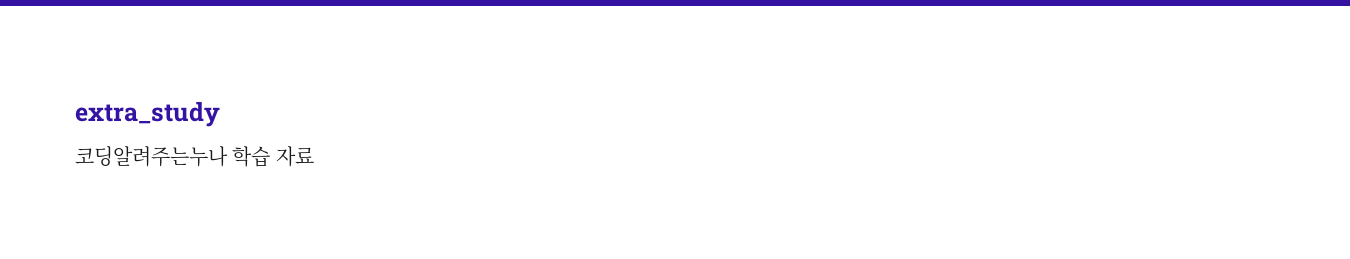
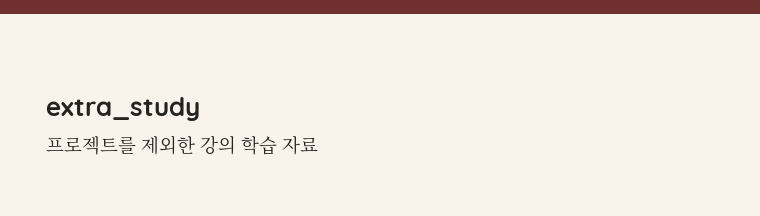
[75,146,228,167] 코딩알려주는누나 -> [46,135,236,155] 프로젝트를 제외한 강의

